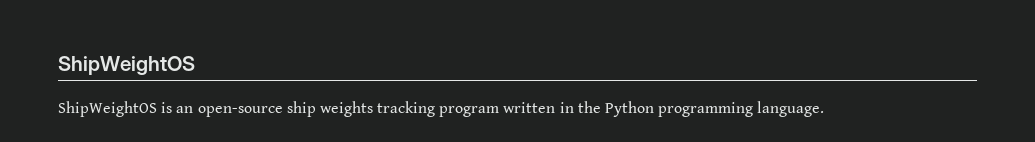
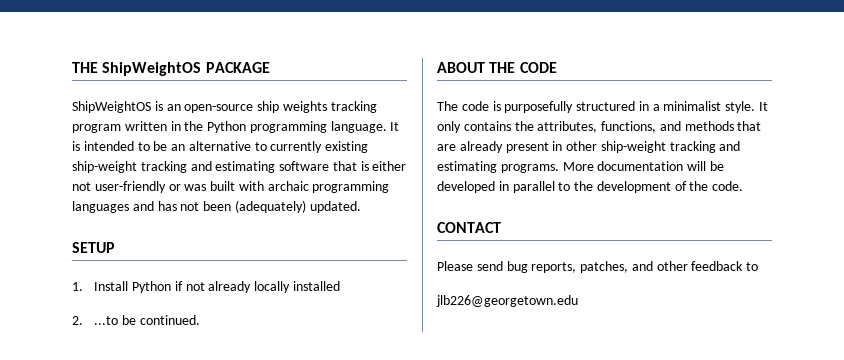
[58,56,195,75] ShipWeightOS -> [72,62,270,76] THE ShipWeightOS PACKAGE
(825, 109) none -> [390,122,400,131] [72,141,369,153] [72,161,407,173] [72,181,390,193] [72,200,361,213] [72,242,115,253] [72,281,341,293] [72,315,200,325] [437,62,557,73] [437,101,769,113] [437,121,762,133] [437,141,741,153] [437,161,724,173] [437,181,744,193] [437,222,501,233] [437,261,759,273] [436,295,578,307] It is intended to be an alternative to currently existing ship-weight tracking and estimating software that is either not user-friendly or was built with archaic programming languages and has not been (adequately) updated. // SETUP // 1. Install Python if not already locally installed // 2. ...to be continued. // ABOUT THE CODE // The code is purposefully structured in a minimalist style. It only contains the attributes, functions, and methods that are already present in other ship-weight tracking and estimating programs. More documentation will be developed in parallel to the development of the code. // CONTACT // Please send bug reports, patches, and other feedback to // jlb226@georgetown.edu

